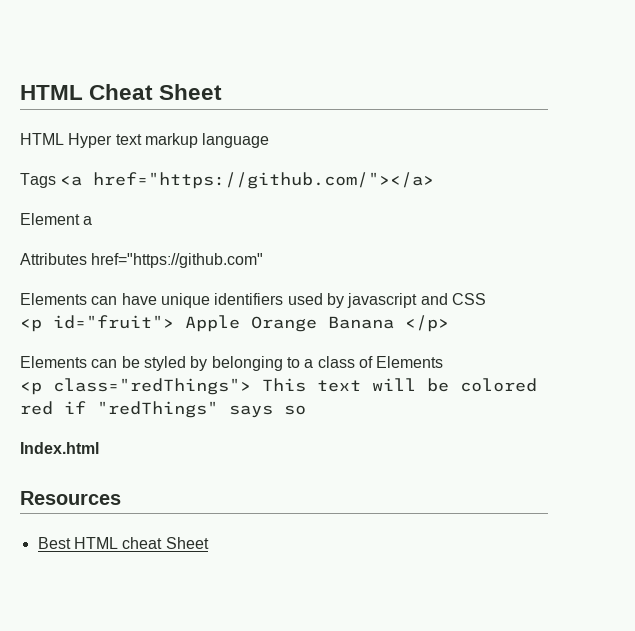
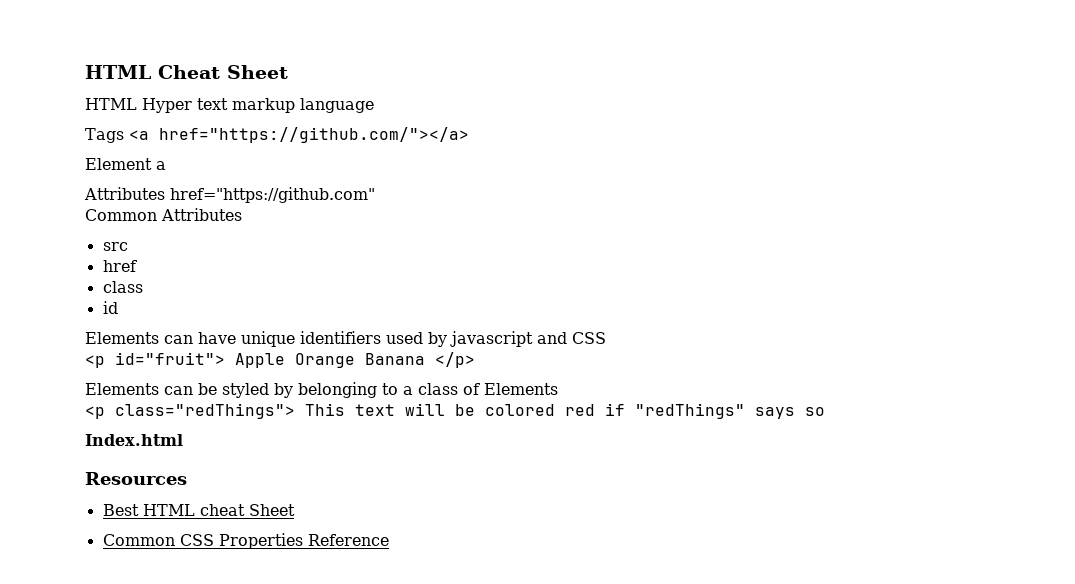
(264, 260) none -> [85,208,242,221] [102,242,128,251] [102,260,137,272] [102,281,143,293] [102,301,118,314] // Common Attributes // src // href // class // id
(209, 543) none -> [102,533,389,549] // Common CSS Properties Reference

